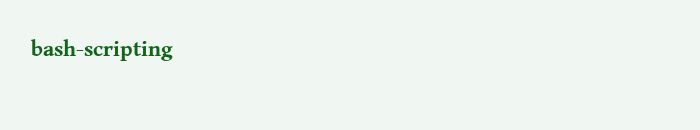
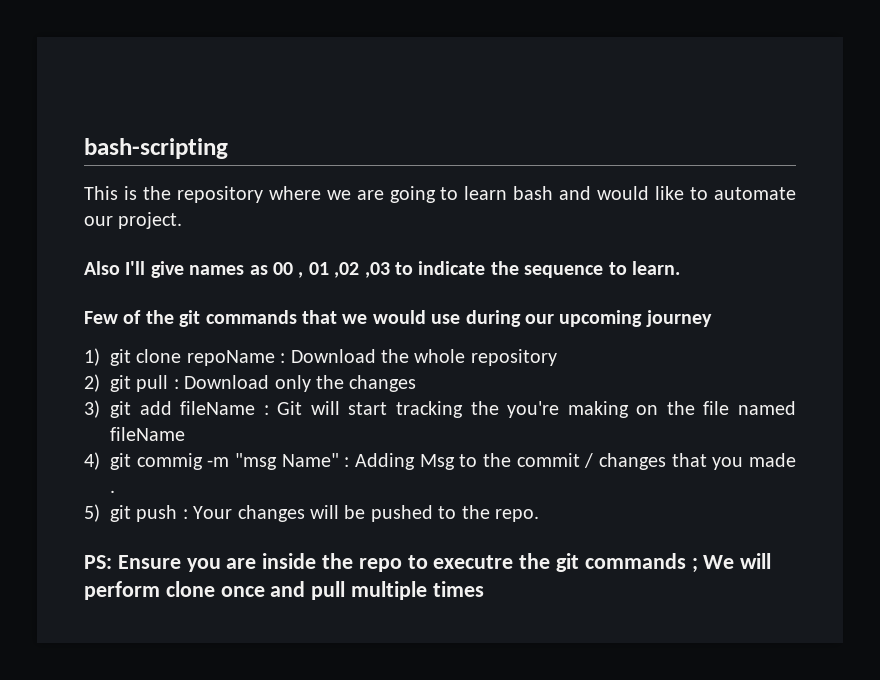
(173, 50) none -> [84,186,796,203] [84,212,183,229] [84,261,680,278] [84,310,712,327] [84,348,557,366] [84,374,417,392] [84,400,796,418] [110,427,185,441] [84,452,796,470] [110,490,115,493] [84,504,539,522] [84,553,772,573] [84,581,484,600] // This is the repository where we are going to learn bash and would like to automate our project. // Also I'll give names as 00 , 01 ,02 ,03 to indicate the sequence to learn. // Few of the git commands that we would use during our upcoming journey // 1) git clone repoName : Download the whole repository // 2) git pull : Download only the changes // 3) git add fileName : Git will start tracking the you're making on the file named fileName // 4) git commig -m "msg Name" : Adding Msg to the commit / changes that you made . // 5) git push : Your changes will be pushed to the repo. // PS: Ensure you are inside the repo to executre the git commands ; We will perform clone once and pull multiple times

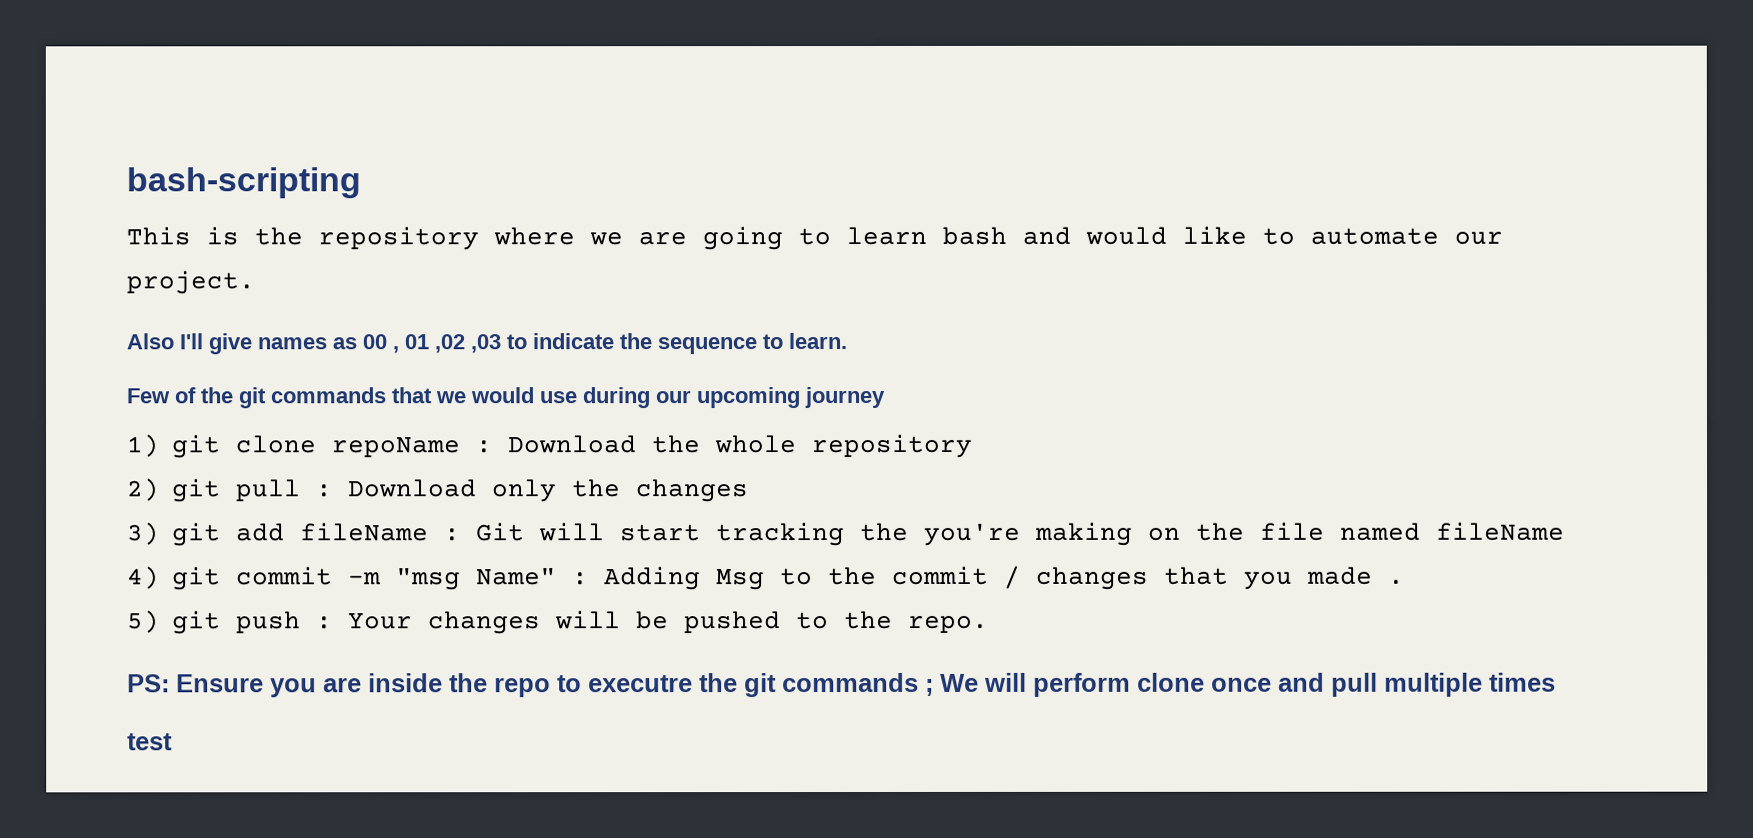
[136,453,203,470] commig -> [236,566,333,586] commit
(484, 589) none -> [127,733,173,751] // test

